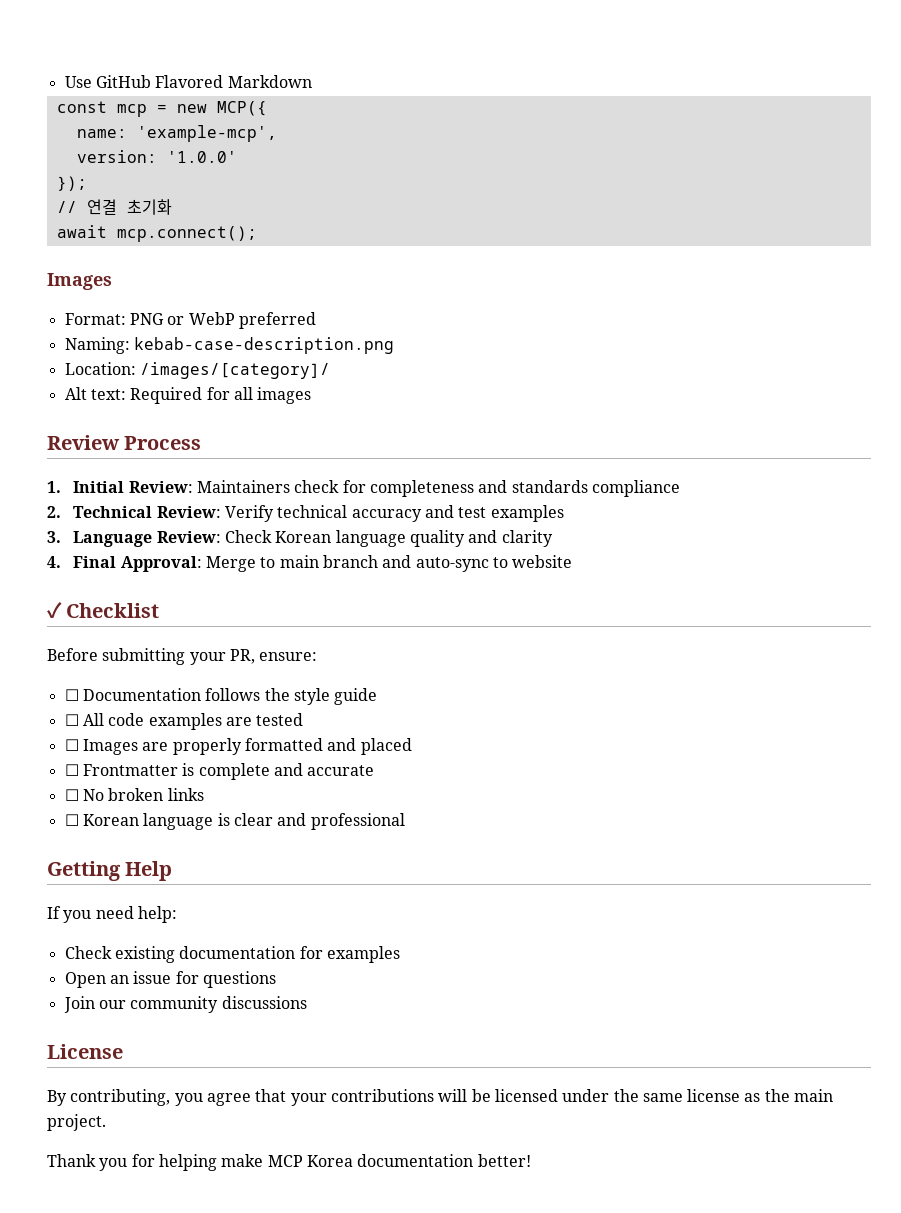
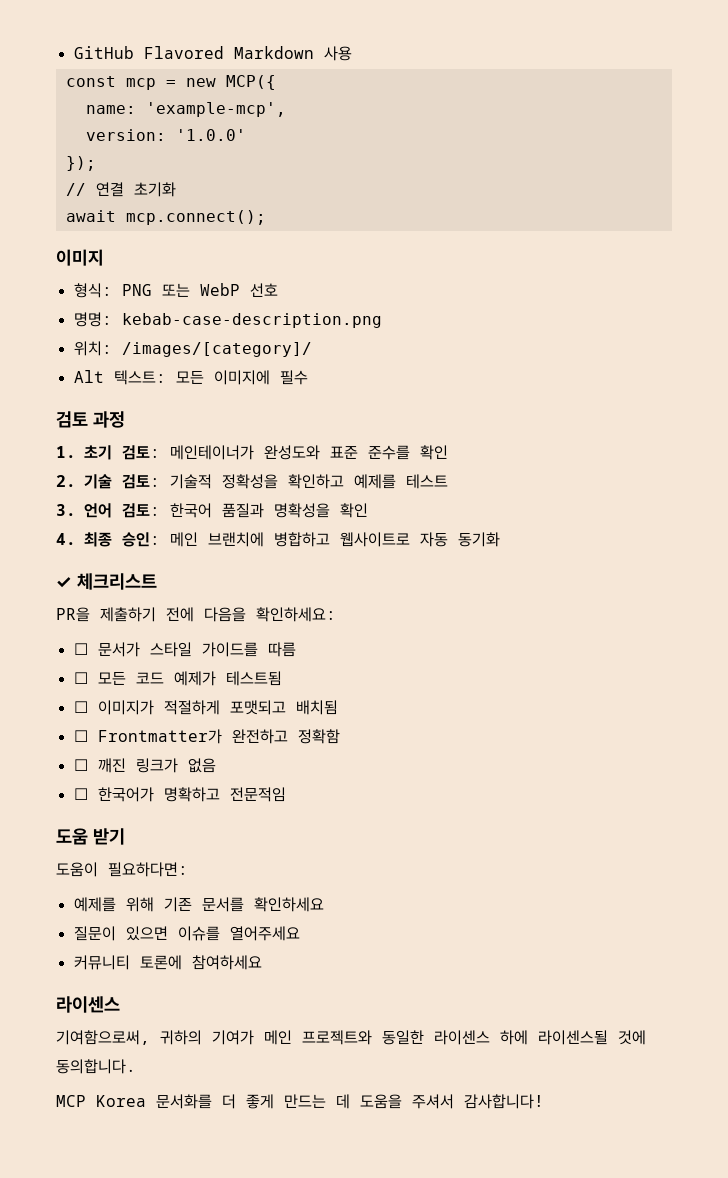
[64,76,92,88] Use -> (73, 52) none
(312, 81) none -> [323,46,352,61] 사용
[47,273,112,290] [64,312,316,329] [64,337,130,354] Images // Format: PNG or WebP preferred // Naming: -> [56,249,104,266] [73,283,278,298] [73,312,112,327] 이미지 // 형식: PNG 또는 WebP 선호 // 명명:
[64,362,136,375] Location: -> [73,341,112,356] 위치:
[90,387,312,404] [47,435,202,450] [47,480,680,497] [47,505,564,522] [47,530,553,547] [47,555,573,572] [47,602,160,619] [47,648,318,665] [64,688,378,705] [64,713,304,730] [64,738,412,755] [64,763,375,780] [64,788,204,801] [64,813,405,830] [47,861,173,881] [47,906,177,923] [64,946,400,963] [64,971,276,988] [63,996,307,1013] [47,1044,123,1059] [47,1089,834,1106] [47,1114,106,1131] [47,1154,531,1171] text: Required for all images // Review Process // 1. Initial Review: Maintainers check for completeness and standards compliance // 2. Technical Review: Verify technical accuracy and test examples // 3. Language Review: Check Korean language quality and clarity // 4. Final Approval: Merge to main branch and auto-sync to website // ✓ Checklist // Before submitting your PR, ensure: // ☐ Documentation follows the style guide // ☐ All code examples are tested // ☐ Images are properly formatted and placed // ☐ Frontmatter is complete and accurate // ☐ No broken links // ☐ Korean language is clear and professional // Getting Help // If you need help: // Check existing documentation for examples // Open an issue for questions // Join our community discussions // License // By contributing, you agree that your contributions will be licensed under the same license as the main project. // Thank you for helping make MCP Korea documentation better! -> [113,370,308,385] [56,411,125,428] [56,445,448,460] [56,474,448,489] [56,503,368,518] [56,532,500,547] [56,573,157,590] [56,607,336,622] [73,642,296,657] [73,671,282,686] [73,700,338,715] [73,729,340,744] [73,758,216,773] [73,787,286,802] [56,828,125,845] [56,862,188,877] [73,897,324,912] [73,926,300,941] [73,955,262,970] [56,996,120,1013] [56,1030,646,1045] [56,1059,136,1074] [56,1094,544,1109] 텍스트: 모든 이미지에 필수 // 검토 과정 // 1. 초기 검토: 메인테이너가 완성도와 표준 준수를 확인 // 2. 기술 검토: 기술적 정확성을 확인하고 예제를 테스트 // 3. 언어 검토: 한국어 품질과 명확성을 확인 // 4. 최종 승인: 메인 브랜치에 병합하고 웹사이트로 자동 동기화 // ✓ 체크리스트 // PR을 제출하기 전에 다음을 확인하세요: // ☐ 문서가 스타일 가이드를 따름 // ☐ 모든 코드 예제가 테스트됨 // ☐ 이미지가 적절하게 포맷되고 배치됨 // ☐ Frontmatter가 완전하고 정확함 // ☐ 깨진 링크가 없음 // ☐ 한국어가 명확하고 전문적임 // 도움 받기 // 도움이 필요하다면: // 예제를 위해 기존 문서를 확인하세요 // 질문이 있으면 이슈를 열어주세요 // 커뮤니티 토론에 참여하세요 // 라이센스 // 기여함으로써, 귀하의 기여가 메인 프로젝트와 동일한 라이센스 하에 라이센스될 것에 동의합니다. // MCP Korea 문서화를 더 좋게 만드는 데 도움을 주셔서 감사합니다!

